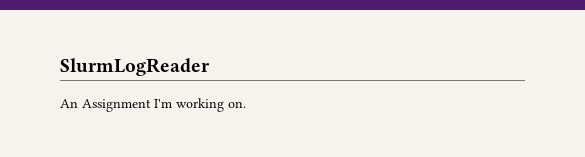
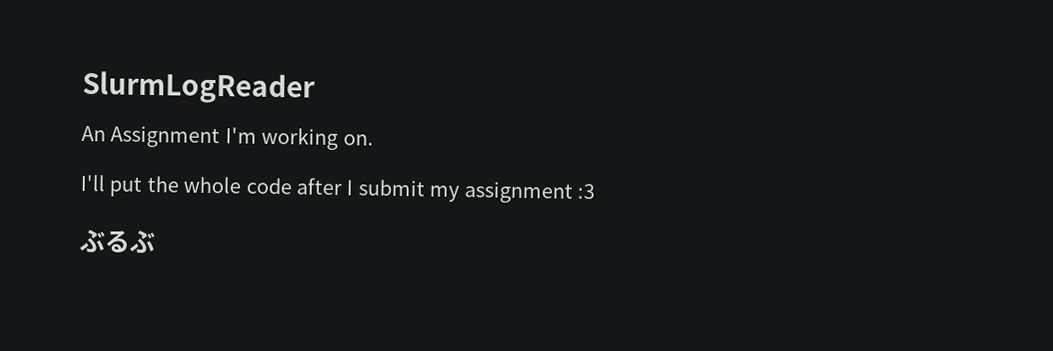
(246, 104) none -> [80,173,595,204] [79,228,156,254] // I'll put the whole code after I submit my assignment :3 // ぶるぶ

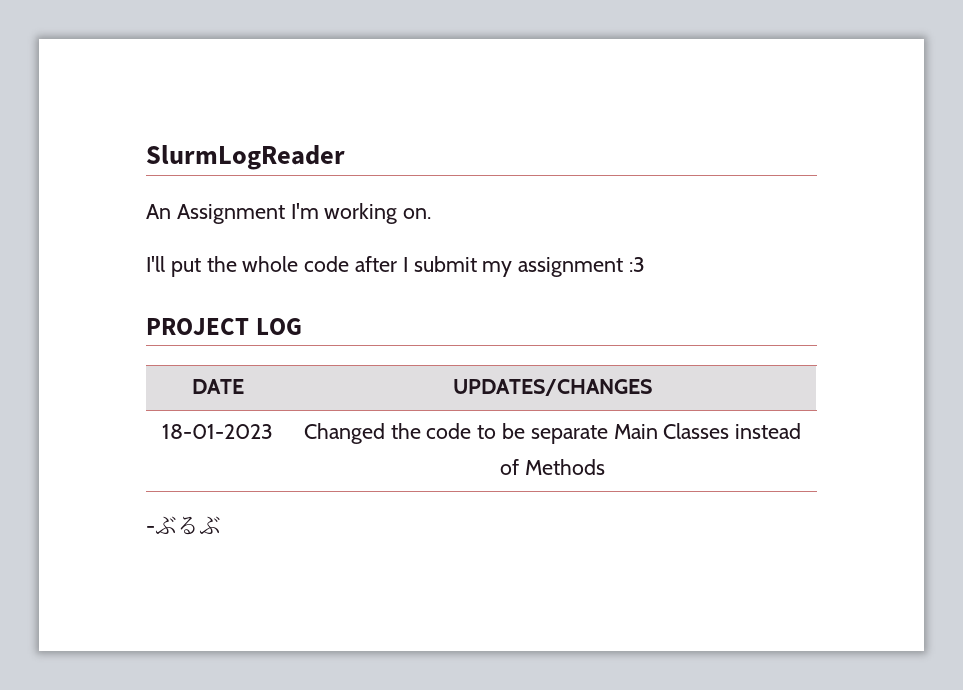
(595, 191) none -> [146,318,302,335] [191,379,244,394] [453,379,653,396] [162,424,273,439] [303,423,802,444] [500,459,605,475] [146,526,155,533] PROJECT LOG // DATE | UPDATES/CHANGES // 18-01-2023 | Changed the code to be separate Main Classes instead of Methods // -

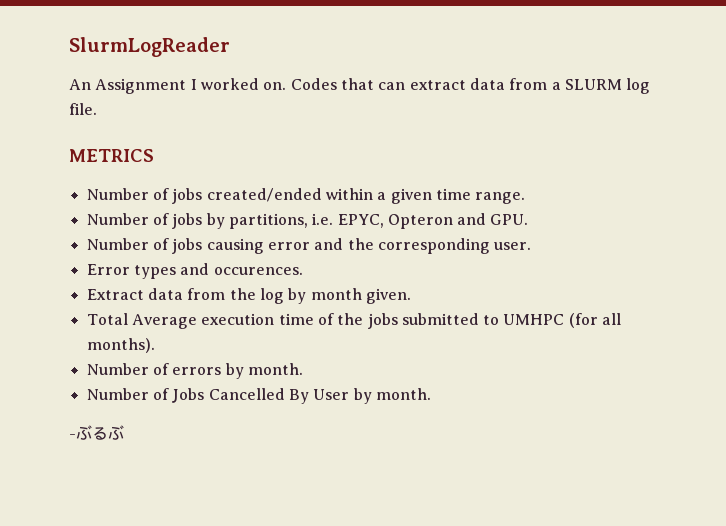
[290,203,398,224] I'm working -> [190,78,259,90] I worked
[146,256,646,277] [146,318,302,335] [191,379,244,394] [453,379,653,396] [162,424,273,439] [303,423,802,444] [500,459,605,475] // I'll put the whole code after I submit my assignment :3 // PROJECT LOG // DATE | UPDATES/CHANGES // 18-01-2023 | Changed the code to be separate Main Classes instead of Methods -> [290,78,651,94] [69,103,97,115] [69,149,154,162] [86,188,526,204] [86,213,529,229] [86,238,532,254] [86,263,303,279] [86,288,411,304] [86,313,622,329] [86,338,155,353] [86,363,303,379] [86,388,431,404] Codes that can extract data from a SLURM log file. // METRICS // Number of jobs created/ended within a given time range. // Number of jobs by partitions, i.e. EPYC, Opteron and GPU. // Number of jobs causing error and the corresponding user. // Error types and occurences. // Extract data from the log by month given. // Total Average execution time of the jobs submitted to UMHPC (for all months). // Number of errors by month. // Number of Jobs Cancelled By User by month.

